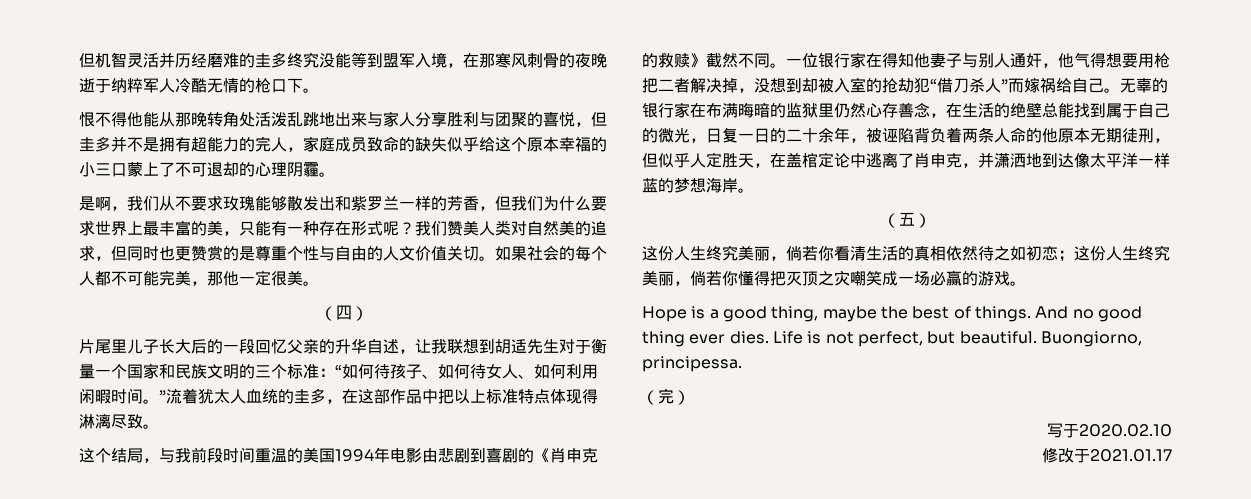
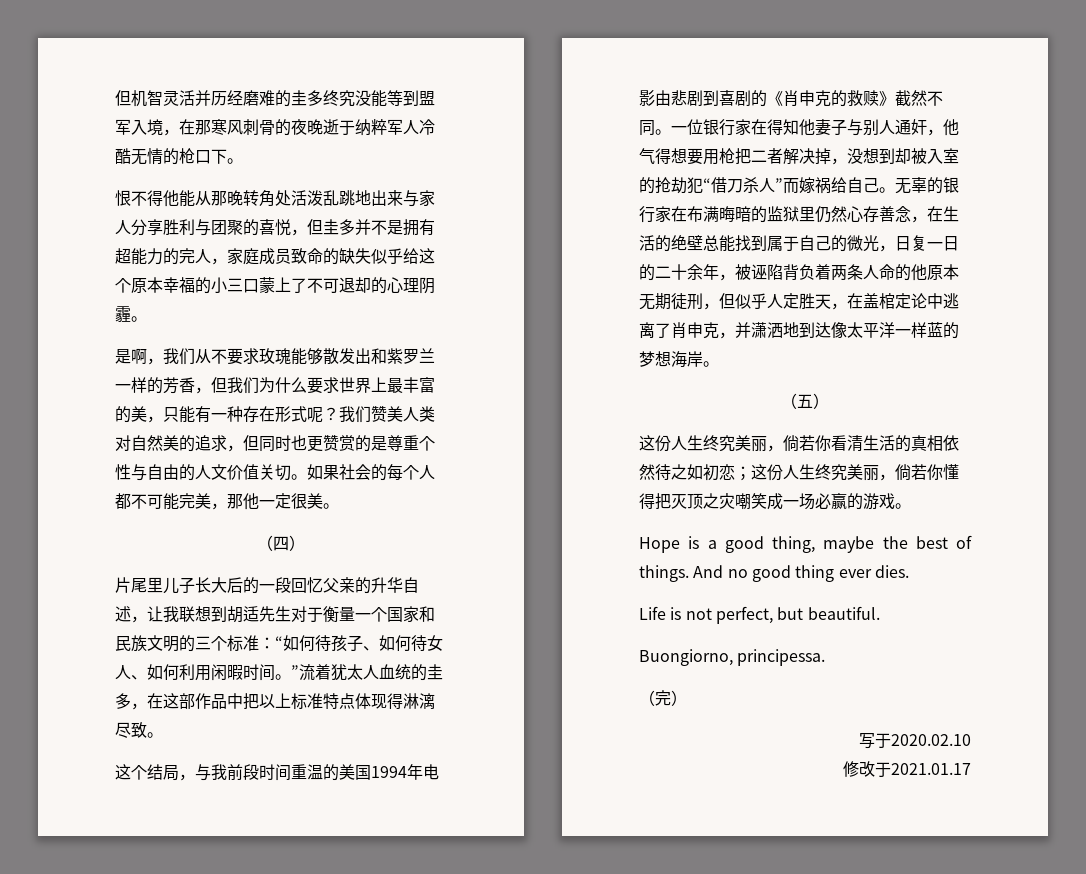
(769, 337) none -> (909, 571) //
(1037, 337) none -> (880, 613) //

